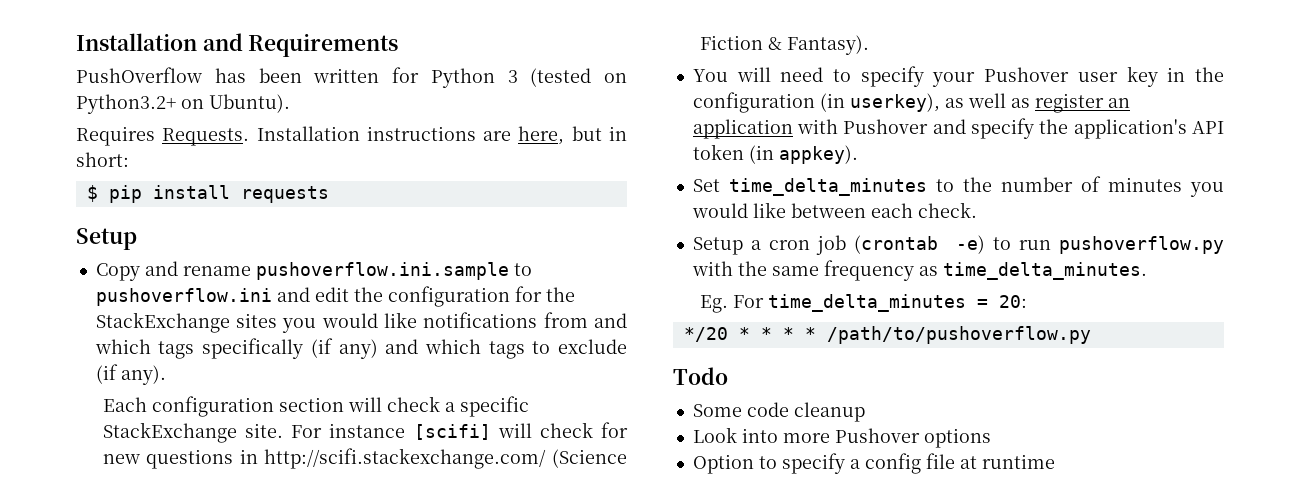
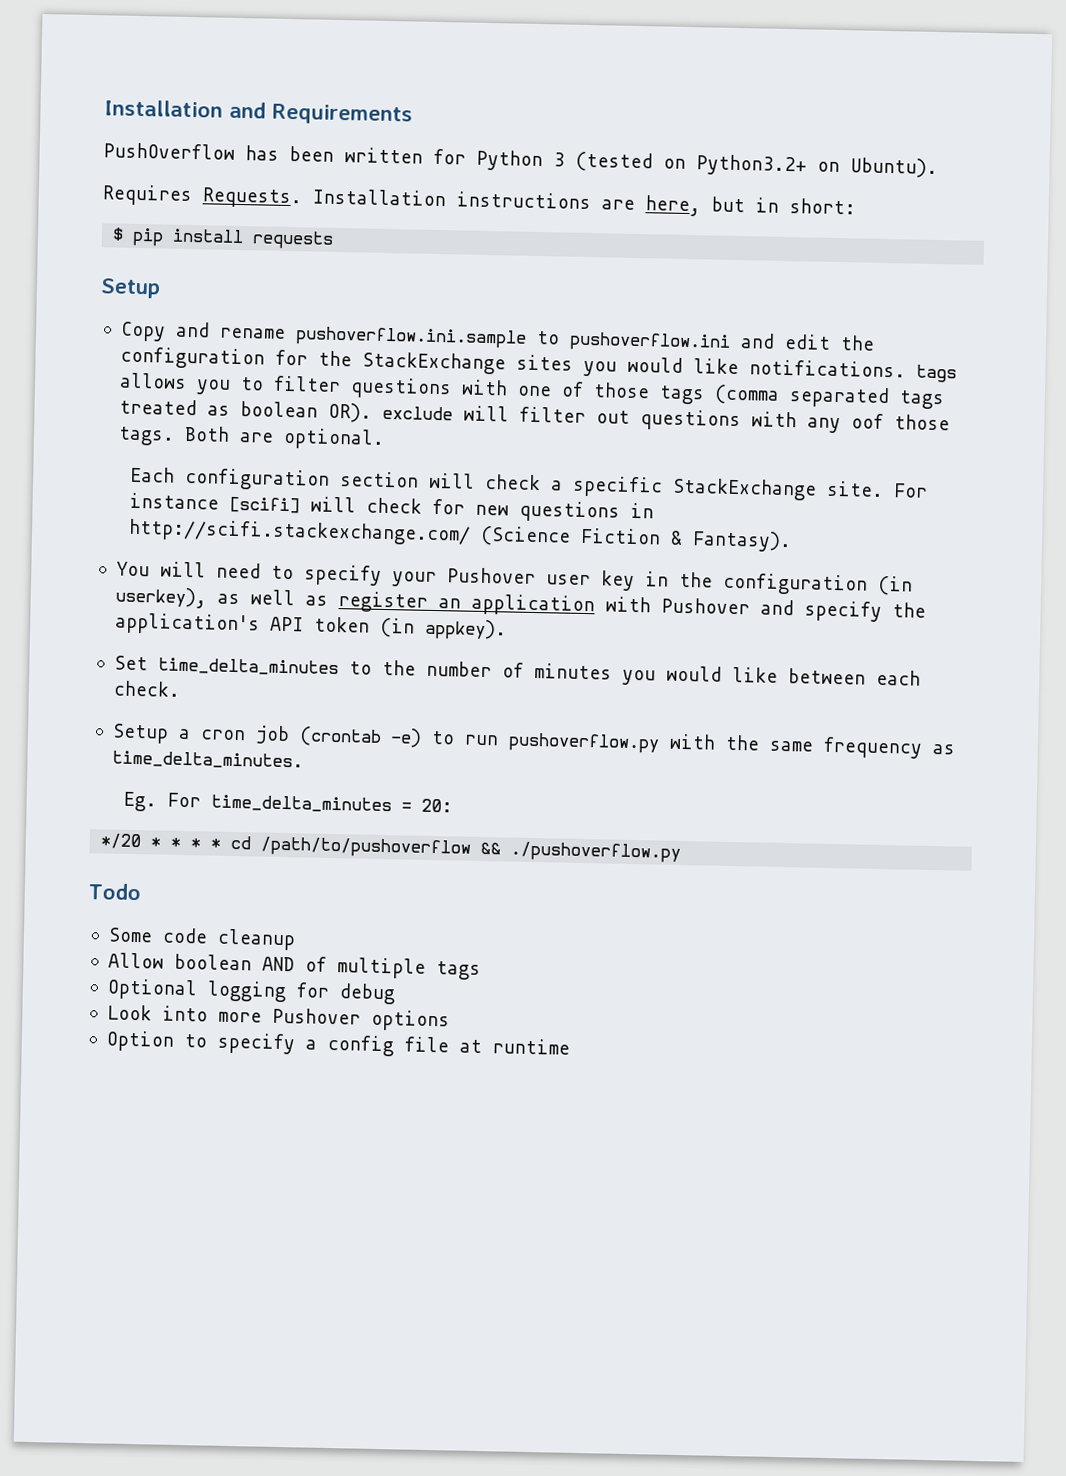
[423,312,628,328] [94,338,627,359] [95,364,166,385] notifications from and which tags specifically (if any) and which tags to exclude (if any). -> [748,359,957,383] [118,372,945,410] [118,398,950,434] [117,425,385,450] notifications. tags allows you to filter questions with one of those tags (comma separated tags treated as boolean OR). exclude will filter out questions with any oof those tags. Both are optional.
[826,326,1091,344] /path/to/pushoverflow.py -> [230,835,682,864] cd /path/to/pushoverflow && ./pushoverflow.py
(865, 412) none -> [107,952,481,980] [106,978,396,1005] // Allow boolean AND of multiple tags // Optional logging for debug

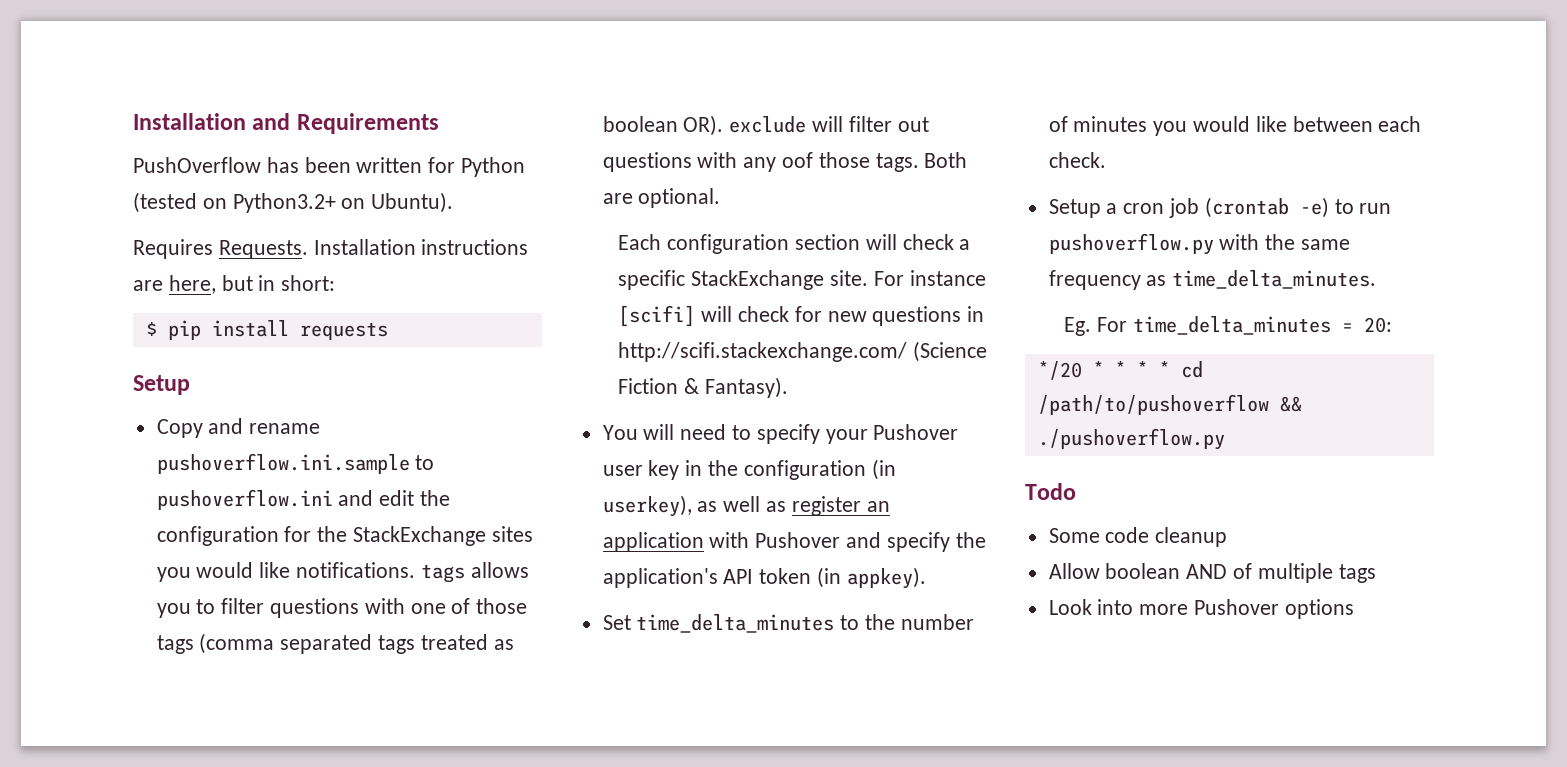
[553,152,565,167] 3 -> (526, 167) none
[106,978,396,1005] // Optional logging for debug -> (1376, 573) none
[105,1030,570,1057] // Option to specify a config file at runtime -> (1354, 609) none

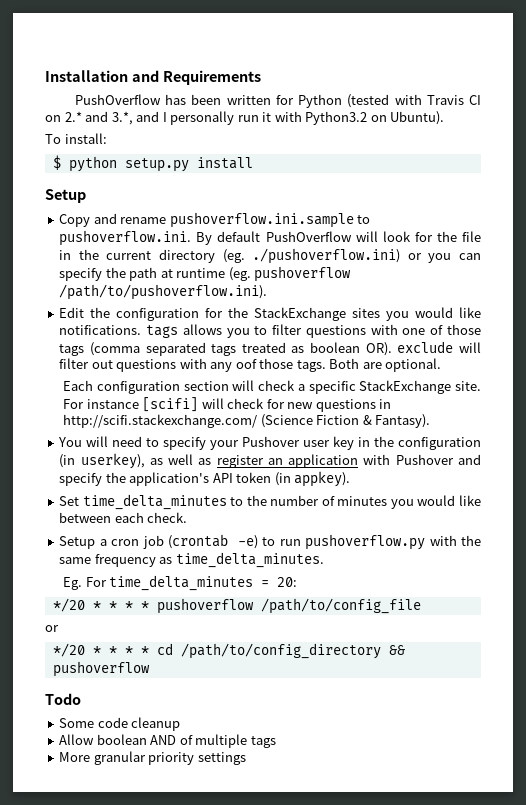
[202,192,454,213] [133,239,529,259] [133,275,336,294] on Python3.2+ on Ubuntu). // Requires Requests. Installation instructions are here, but in short: -> [394,94,481,105] [45,111,445,125] [45,133,107,144] with Travis CI on 2.* and 3.*, and I personally run it with Python3.2 on Ubuntu). // To install:
[167,320,201,340] pip -> [68,156,189,172] python setup.py
[299,322,388,340] requests -> (253, 163) none
[156,489,415,510] pushoverflow.ini and edit -> [59,230,481,246] [59,248,481,264] [59,266,352,282] [59,284,268,300] [59,307,85,318] pushoverflow.ini. By default PushOverflow will look for the file in the current directory (eg. ./pushoverflow.ini) or you can specify the path at runtime (eg. pushoverflow /path/to/pushoverflow.ini). // Edit
(1392, 325) none -> [52,598,421,614] [45,625,59,632] // */20 * * * * pushoverflow /path/to/config_file // or
[1037,394,1302,415] [1037,428,1225,450] /path/to/pushoverflow && ./pushoverflow.py -> [180,643,405,659] [52,661,150,677] /path/to/config_directory && pushoverflow
[1048,599,1354,619] Look into more Pushover options -> [59,751,246,765] More granular priority settings

